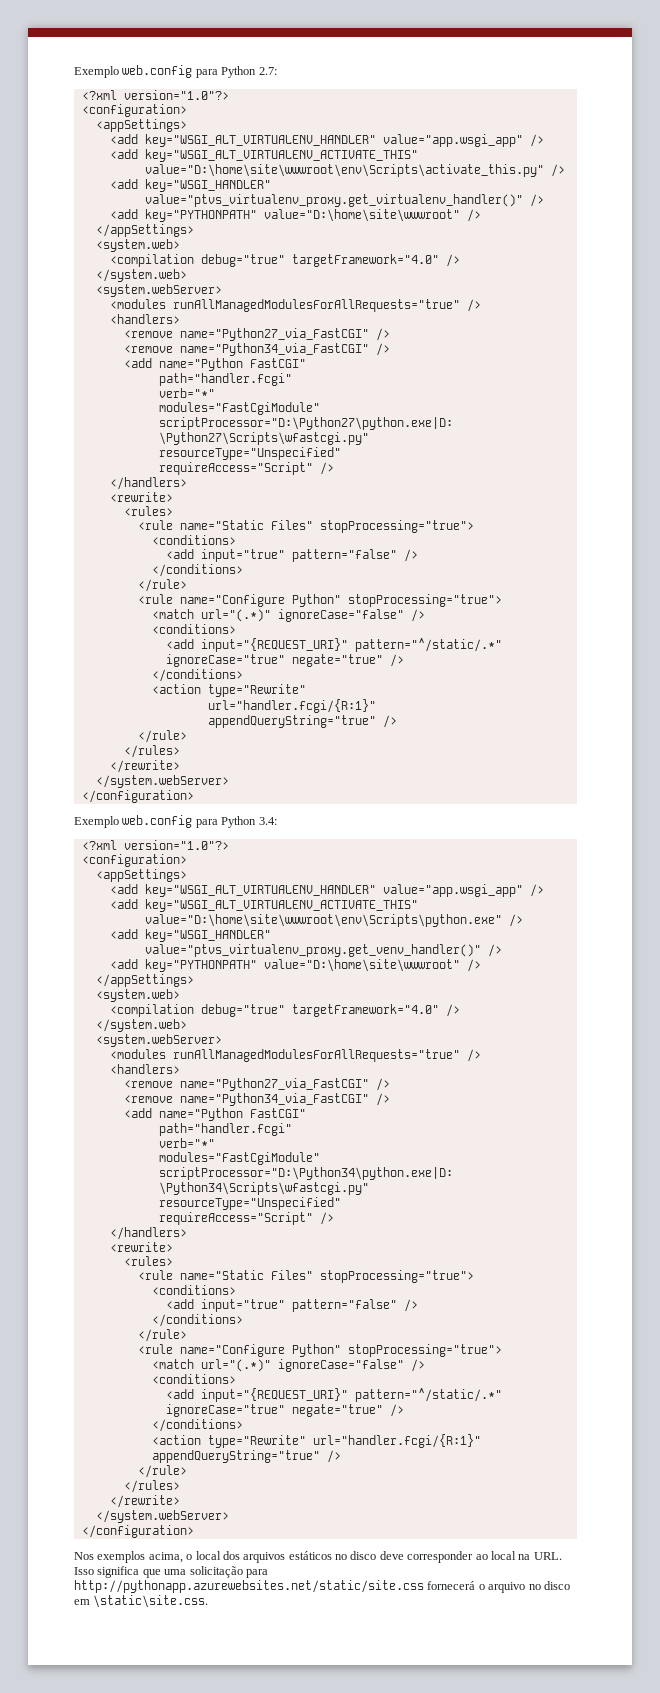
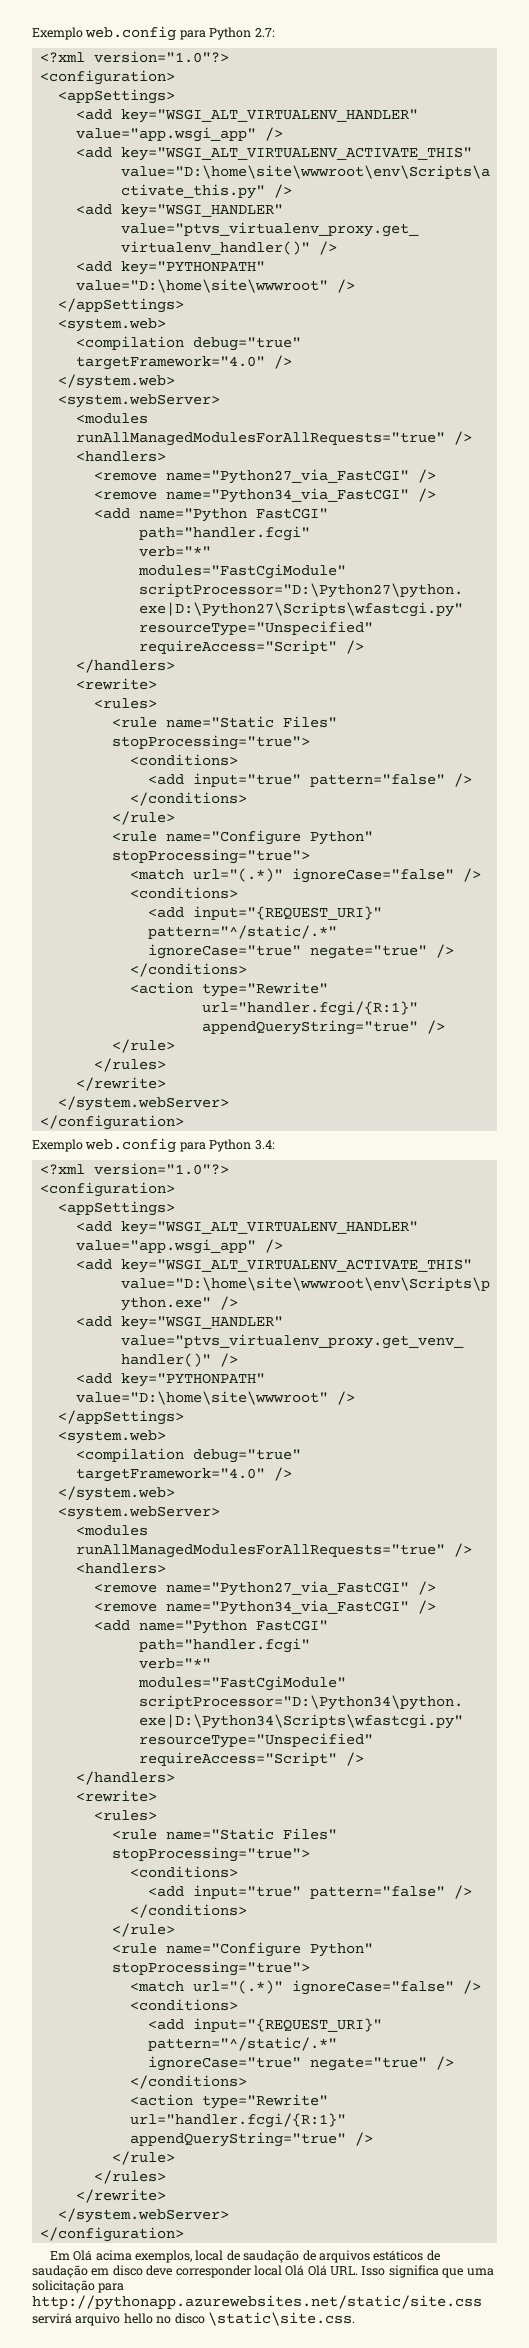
[74,1551,531,1563] Nos exemplos acima, o local dos arquivos estáticos no disco deve corresponder ao local na -> [49,2250,440,2263] [32,2265,327,2278] Em Olá acima exemplos, local de saudação de arquivos estáticos de saudação em disco deve corresponder local Olá Olá
[427,1581,570,1593] [74,1599,90,1605] fornecerá o arquivo no disco em -> [32,2313,205,2326] servirá arquivo hello no disco

